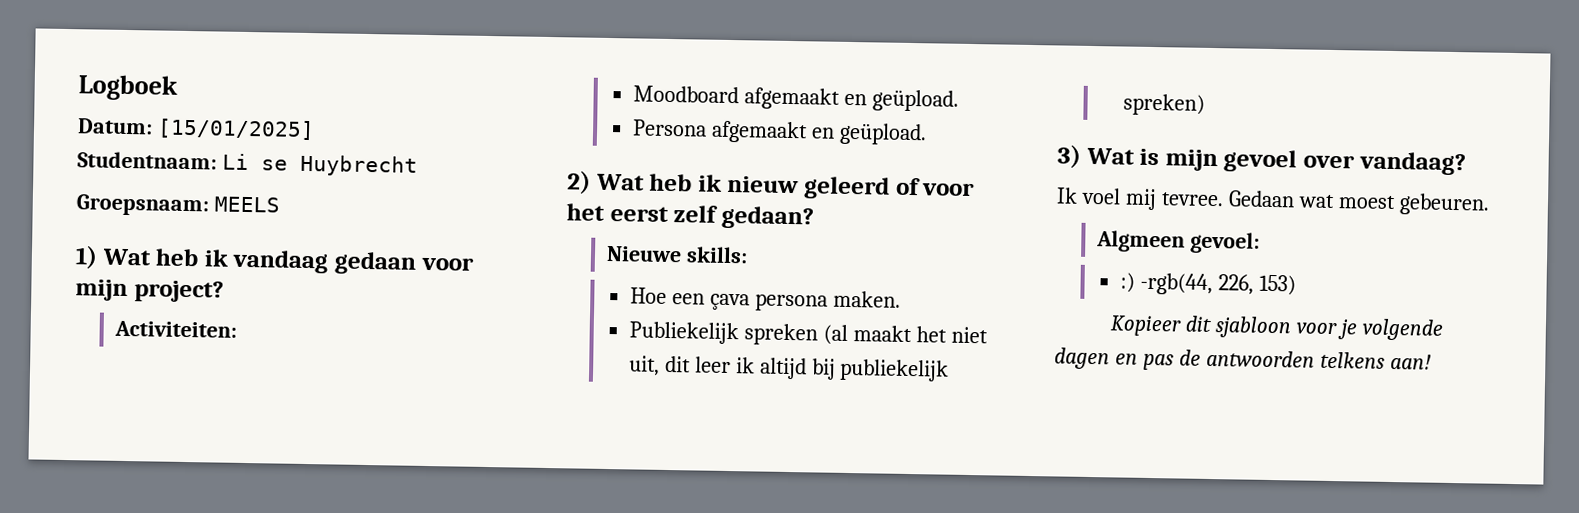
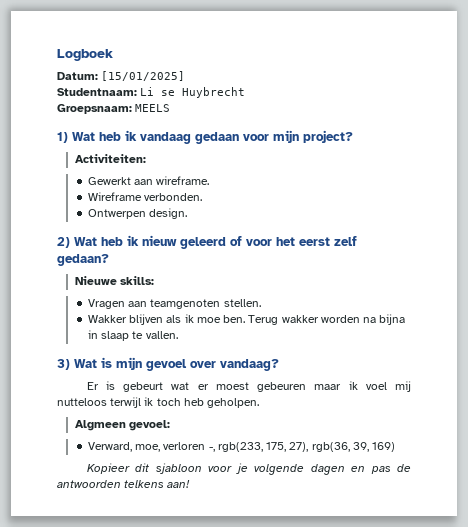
[632,85,959,112] [631,119,927,146] Moodboard afgemaakt en geüpload. // Persona afgemaakt en geüpload. -> [87,176,210,185] [87,192,203,201] [87,208,188,219] Gewerkt aan wireframe. // Wireframe verbonden. // Ontwerpen design.
[629,287,901,312] [628,321,988,346] [628,355,950,382] [1122,93,1205,116] Hoe een çava persona maken. // Publiekelijk spreken (al maakt het niet uit, dit leer ik altijd bij publiekelijk spreken) -> [87,299,261,309] [87,314,406,325] [87,330,178,341] Vragen aan teamgenoten stellen. // Wakker blijven als ik moe ben. Terug wakker worden na bijna in slaap te vallen.
[1056,187,1490,216] [1095,230,1260,254] [1119,272,1296,296] Ik voel mij tevree. Gedaan wat moest gebeuren. // Algmeen gevoel: // :) -rgb(44, 226, 153) -> [86,381,412,392] [57,397,260,408] [74,420,171,431] [87,442,396,452] Er is gebeurt wat er moest gebeuren maar ik voel mij nutteloos terwijl ik toch heb geholpen. // Algmeen gevoel: // Verward, moe, verloren -, rgb(233, 175, 27), rgb(36, 39, 169)

